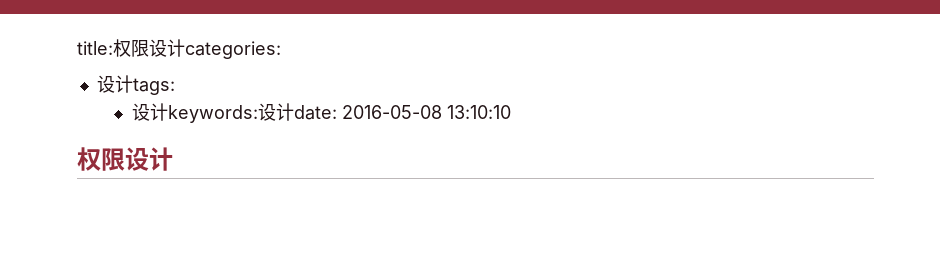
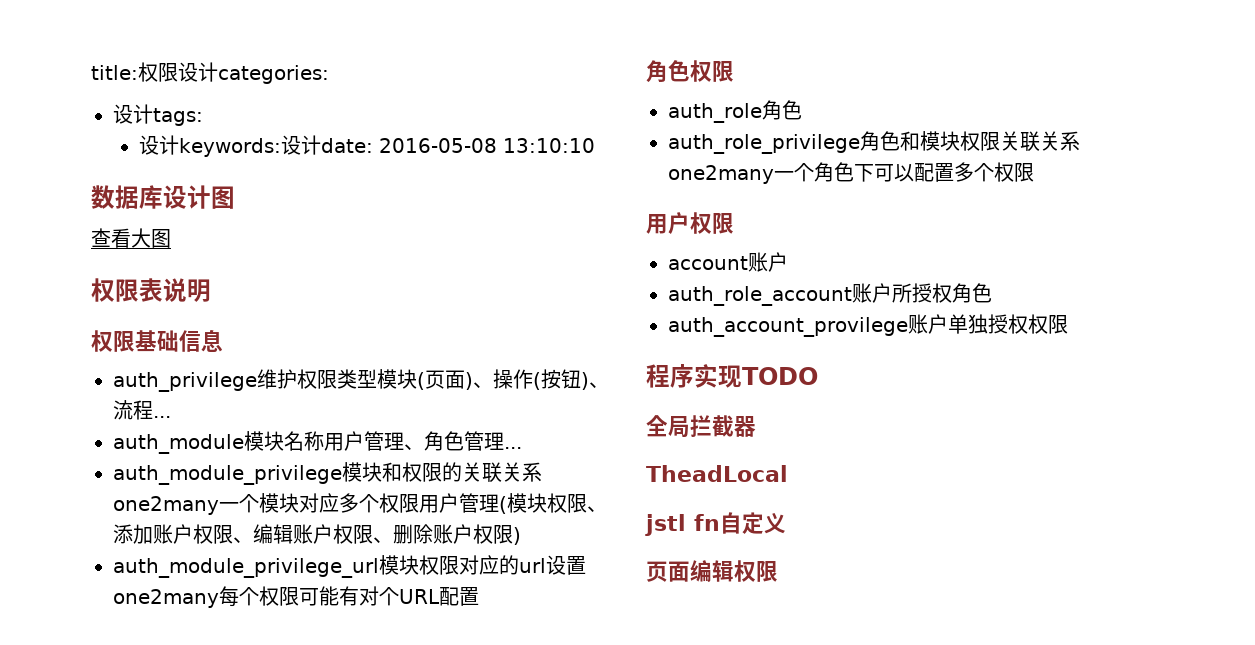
[77,147,173,171] 权限设计 -> [91,185,235,209] [91,228,171,248] [91,278,211,302] [91,329,223,352] [113,369,609,392] [113,400,171,420] [113,431,522,454] [113,462,542,485] [113,493,607,515] [113,524,521,545] [113,555,586,578] [113,586,479,608] [646,60,734,83] [668,100,802,123] [668,131,1080,154] [668,162,1034,184] [646,212,734,234] [668,252,788,272] [668,283,992,306] [668,314,1068,337] [646,364,818,388] [646,415,756,438] [646,465,788,482] [645,512,786,536] [646,560,778,582] 数据库设计图 // 查看大图 // 权限表说明 // 权限基础信息 // auth_privilege维护权限类型模块(页面)、操作(按钮)、流程... // auth_module模块名称用户管理、角色管理... // auth_module_privilege模块和权限的关联关系one2many一个模块对应多个权限用户管理(模块权限、添加账户权限、编辑账户权限、删除账户权限) // auth_module_privilege_url模块权限对应的url设置one2many每个权限可能有对个URL配置 // 角色权限 // auth_role角色 // auth_role_privilege角色和模块权限关联关系one2many一个角色下可以配置多个权限 // 用户权限 // account账户 // auth_role_account账户所授权角色 // auth_account_provilege账户单独授权权限 // 程序实现TODO // 全局拦截器 // TheadLocal // jstl fn自定义 // 页面编辑权限

